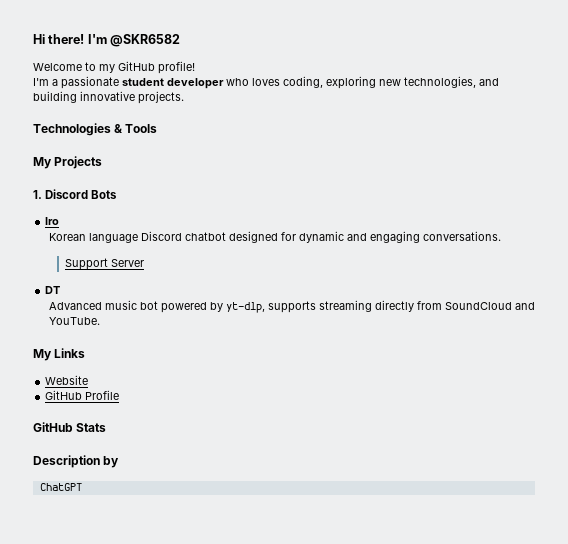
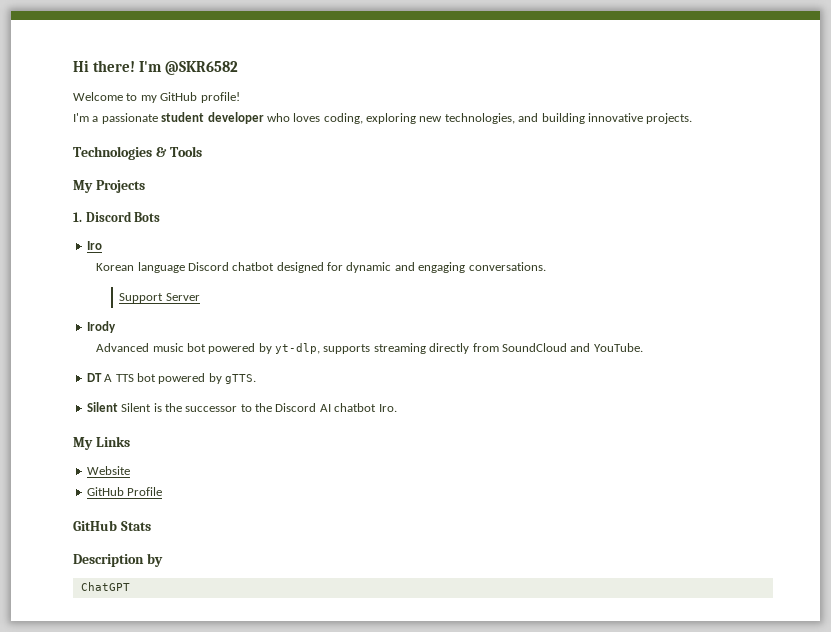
[45,286,61,294] DT -> [86,321,116,333] Irody
(100, 321) none -> [86,373,256,384] [86,402,397,412] // DT A TTS bot powered by gTTS. // Silent Silent is the successor to the Discord AI chatbot Iro.

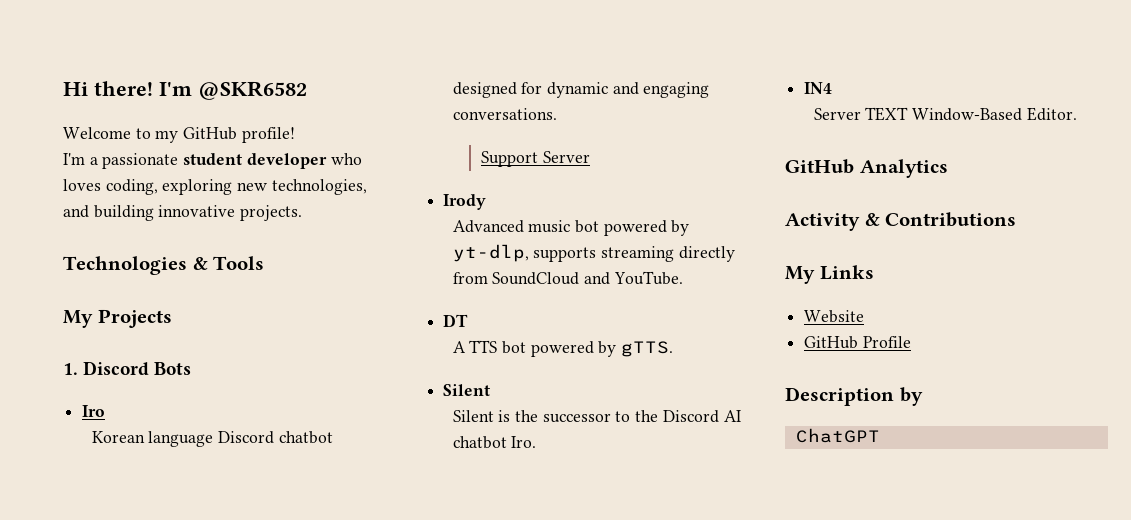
(102, 377) none -> (469, 320) //
(118, 407) none -> (491, 390) //
(397, 408) none -> [804,82,833,94] [813,107,1077,121] [785,159,948,178] [785,212,1017,231] // IN4 // Server TEXT Window-Based Editor. // GitHub Analytics // Activity & Contributions
[73,520,151,531] // GitHub Stats -> (911, 342) none

